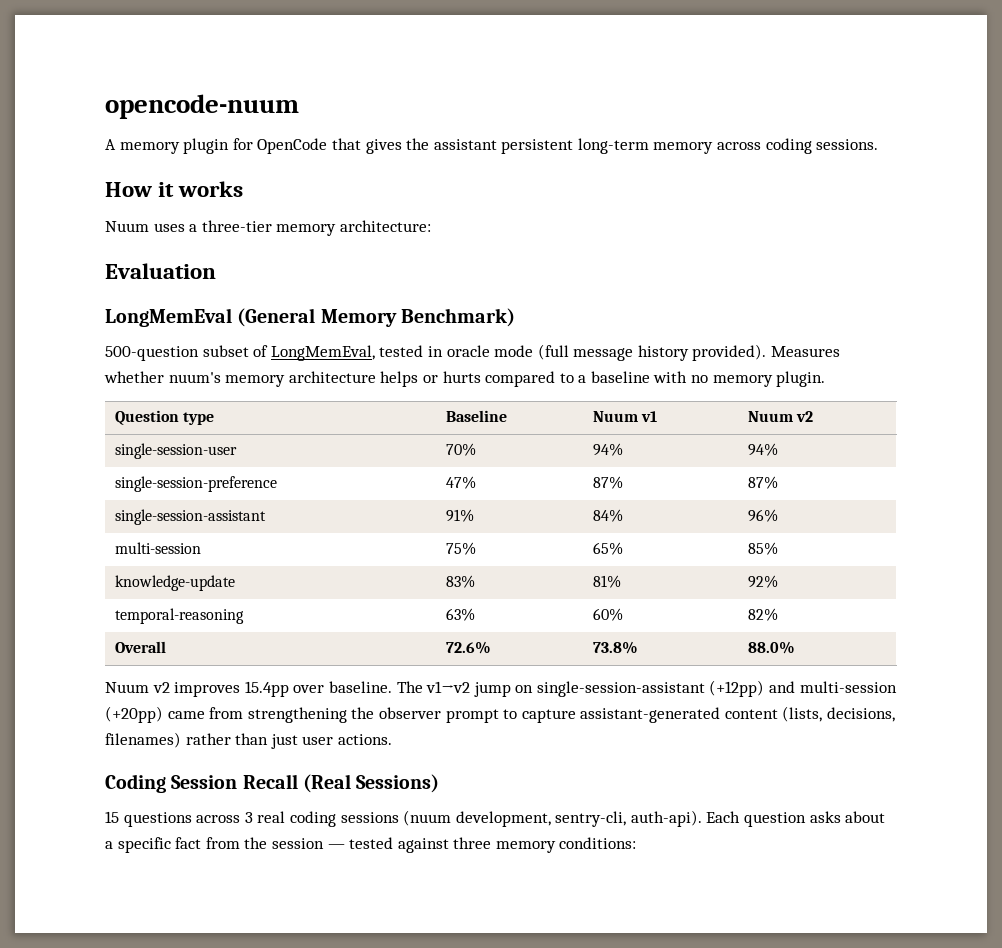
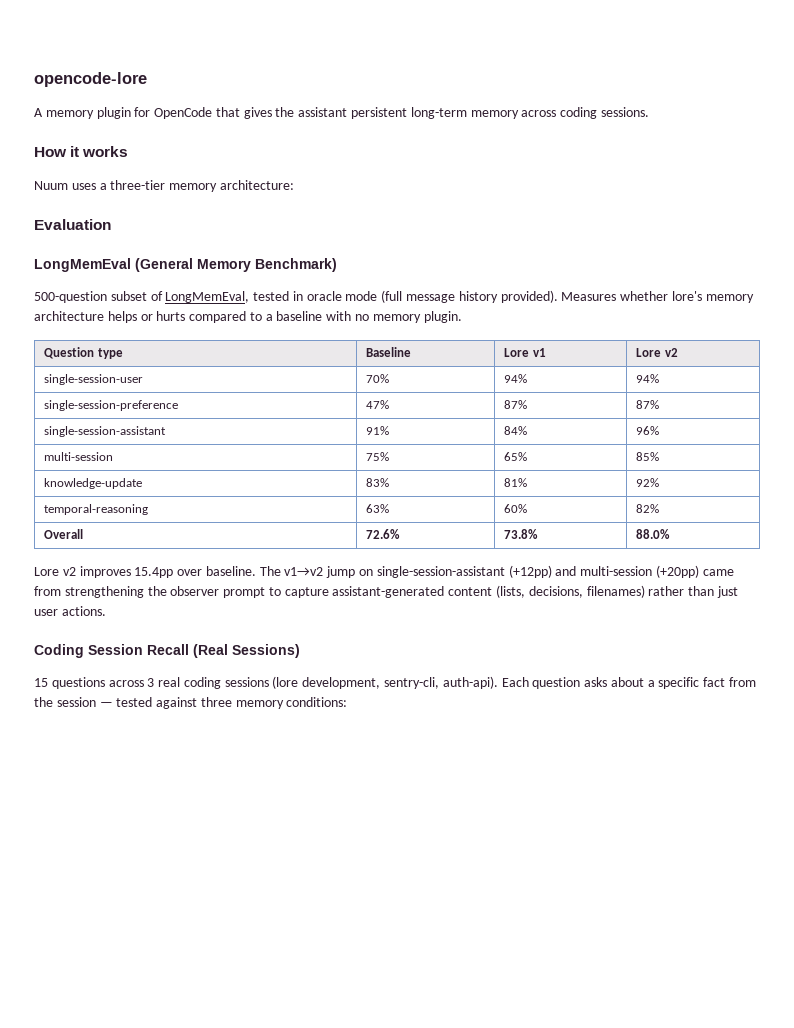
[105,94,299,119] opencode-nuum -> [34,72,147,87] opencode-lore
[168,372,221,383] nuum's -> [671,291,702,301] lore's
[592,411,638,422] Nuum -> [504,348,530,357] Lore
[747,411,793,422] Nuum -> [636,348,662,357] Lore
[105,682,149,693] Nuum -> [34,567,59,576] Lore
[403,810,452,826] (nuum -> [272,676,299,689] (lore

